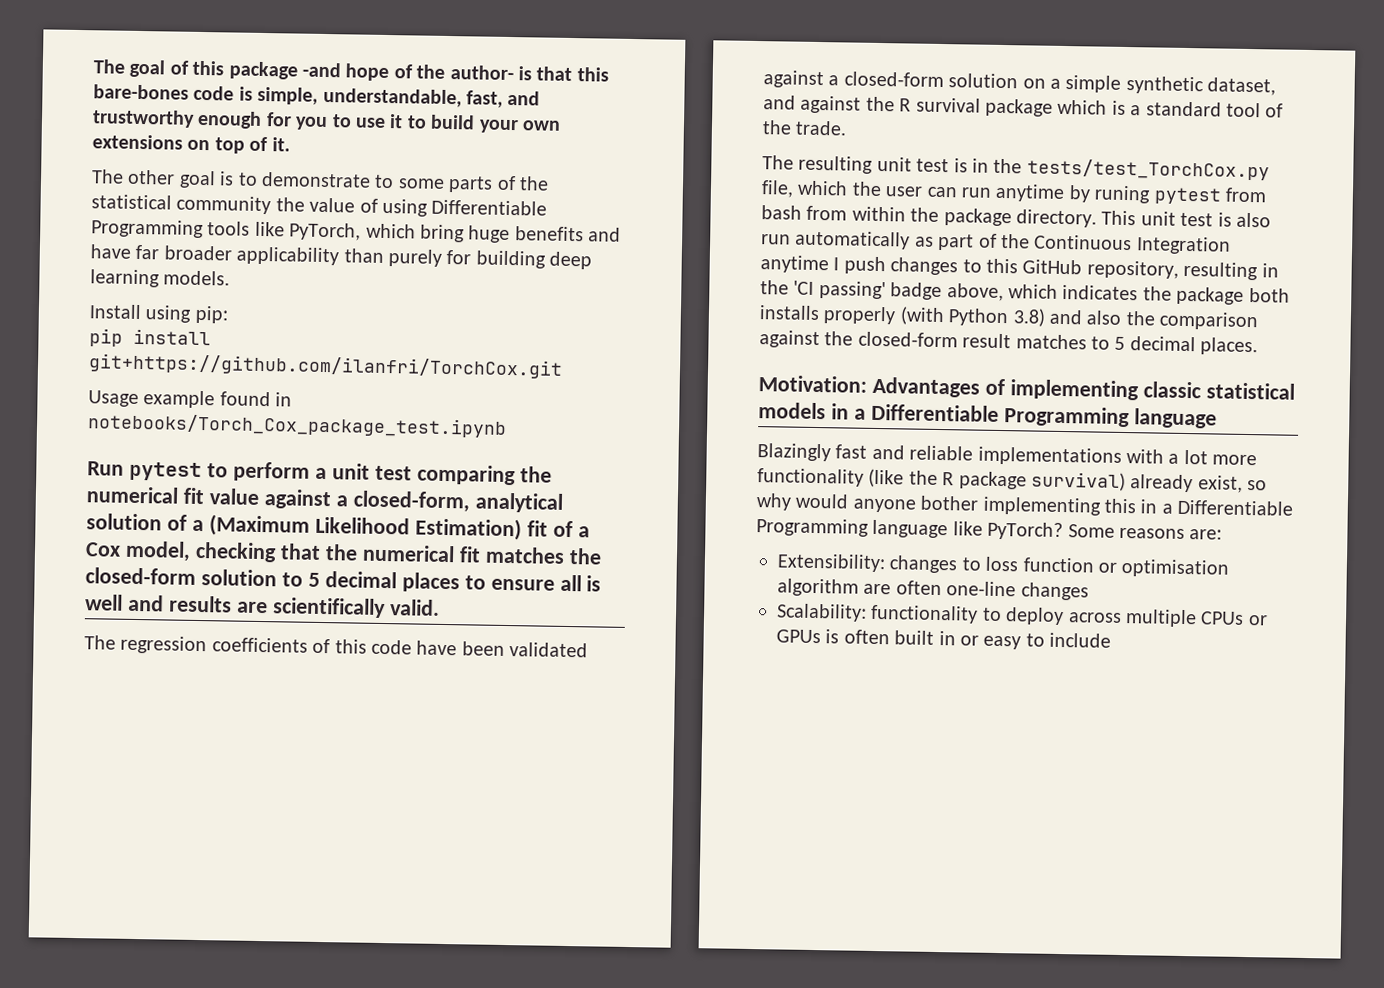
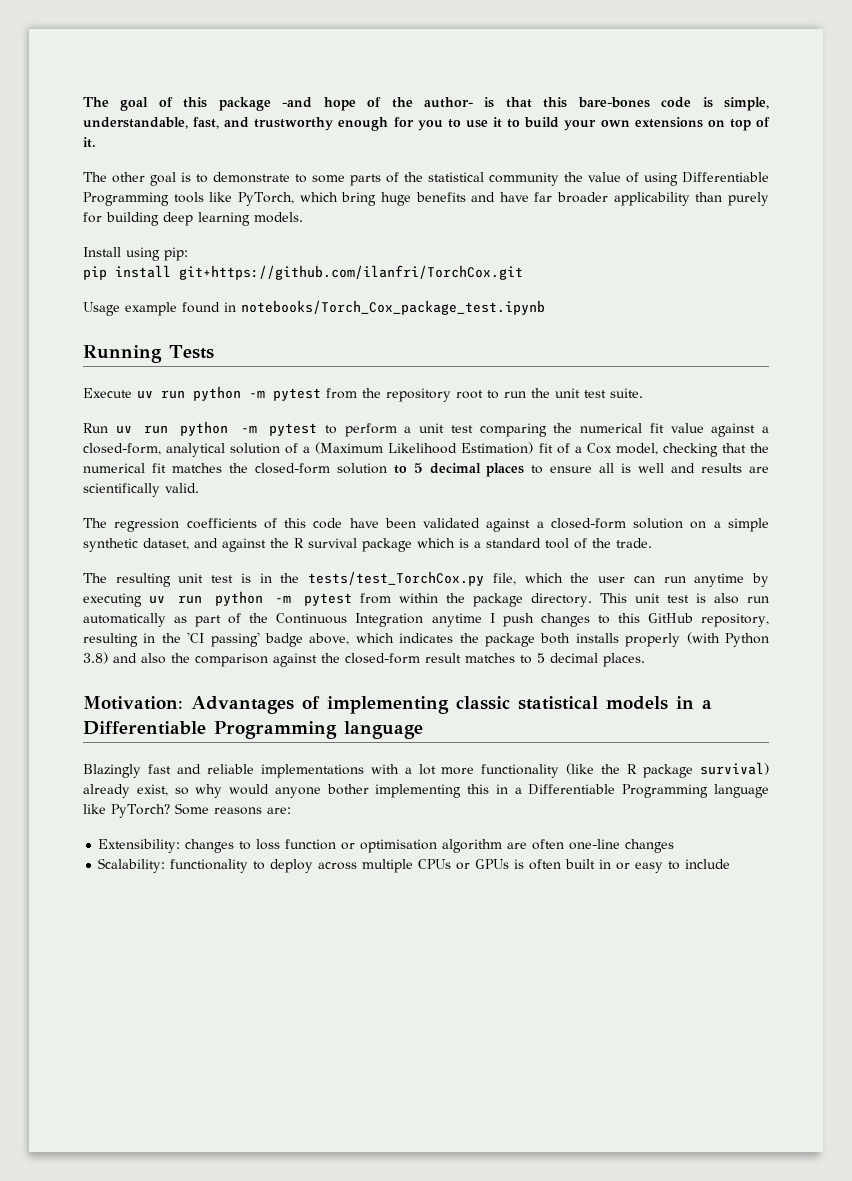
[87,461,124,476] Run -> [83,345,214,363] [83,386,643,402] [83,421,257,436] Running Tests // Execute uv run python -m pytest from the repository root to run the unit test suite. // Run uv run python -m
[1094,185,1267,205] [761,205,802,220] runing pytest from bash -> [83,591,353,607] executing uv run python -m pytest

